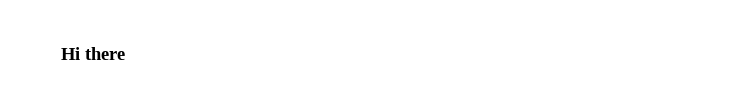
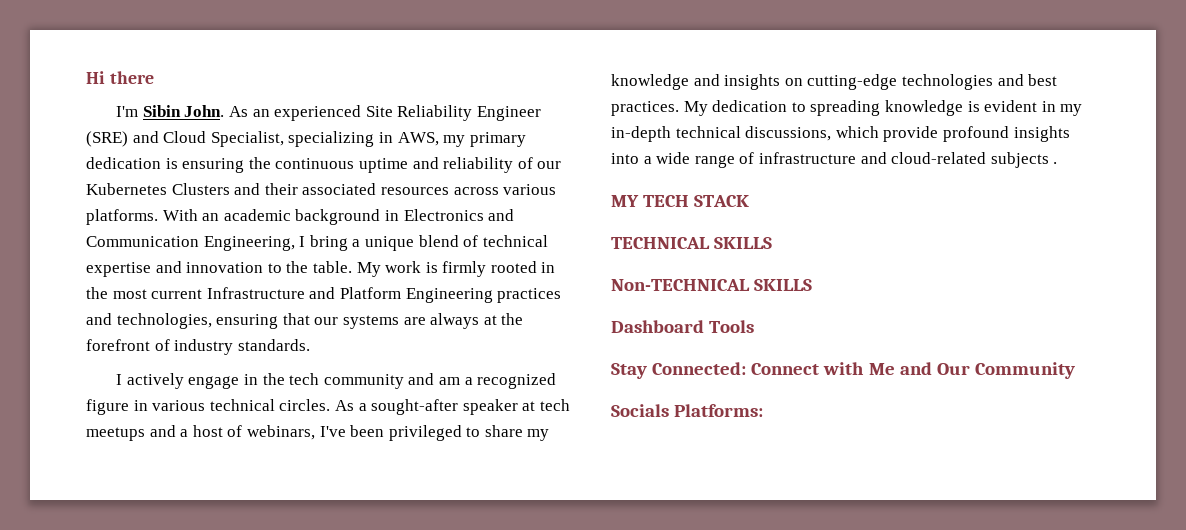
(125, 53) none -> [116,105,541,121] [86,131,526,147] [86,157,562,173] [86,183,557,195] [86,209,515,225] [86,235,548,251] [86,261,556,277] [86,287,562,303] [86,313,524,329] [86,339,310,355] [116,373,557,389] [86,399,570,415] [86,425,550,441] [611,74,1058,90] [611,100,1083,116] [611,126,1070,142] [611,152,1058,168] [611,195,750,207] [611,237,773,249] [611,279,813,291] [611,320,755,333] [611,362,1075,379] [611,404,764,417] // I'm Sibin John. As an experienced Site Reliability Engineer (SRE) and Cloud Specialist, specializing in AWS, my primary dedication is ensuring the continuous uptime and reliability of our Kubernetes Clusters and their associated resources across various platforms. With an academic background in Electronics and Communication Engineering, I bring a unique blend of technical expertise and innovation to the table. My work is firmly rooted in the most current Infrastructure and Platform Engineering practices and technologies, ensuring that our systems are always at the forefront of industry standards. // I actively engage in the tech community and am a recognized figure in various technical circles. As a sought-after speaker at tech meetups and a host of webinars, I've been privileged to share my knowledge and insights on cutting-edge technologies and best practices. My dedication to spreading knowledge is evident in my in-depth technical discussions, which provide profound insights into a wide range of infrastructure and cloud-related subjects . // MY TECH STACK // TECHNICAL SKILLS // Non-TECHNICAL SKILLS // Dashboard Tools // Stay Connected: Connect with Me and Our Community // Socials Platforms:

